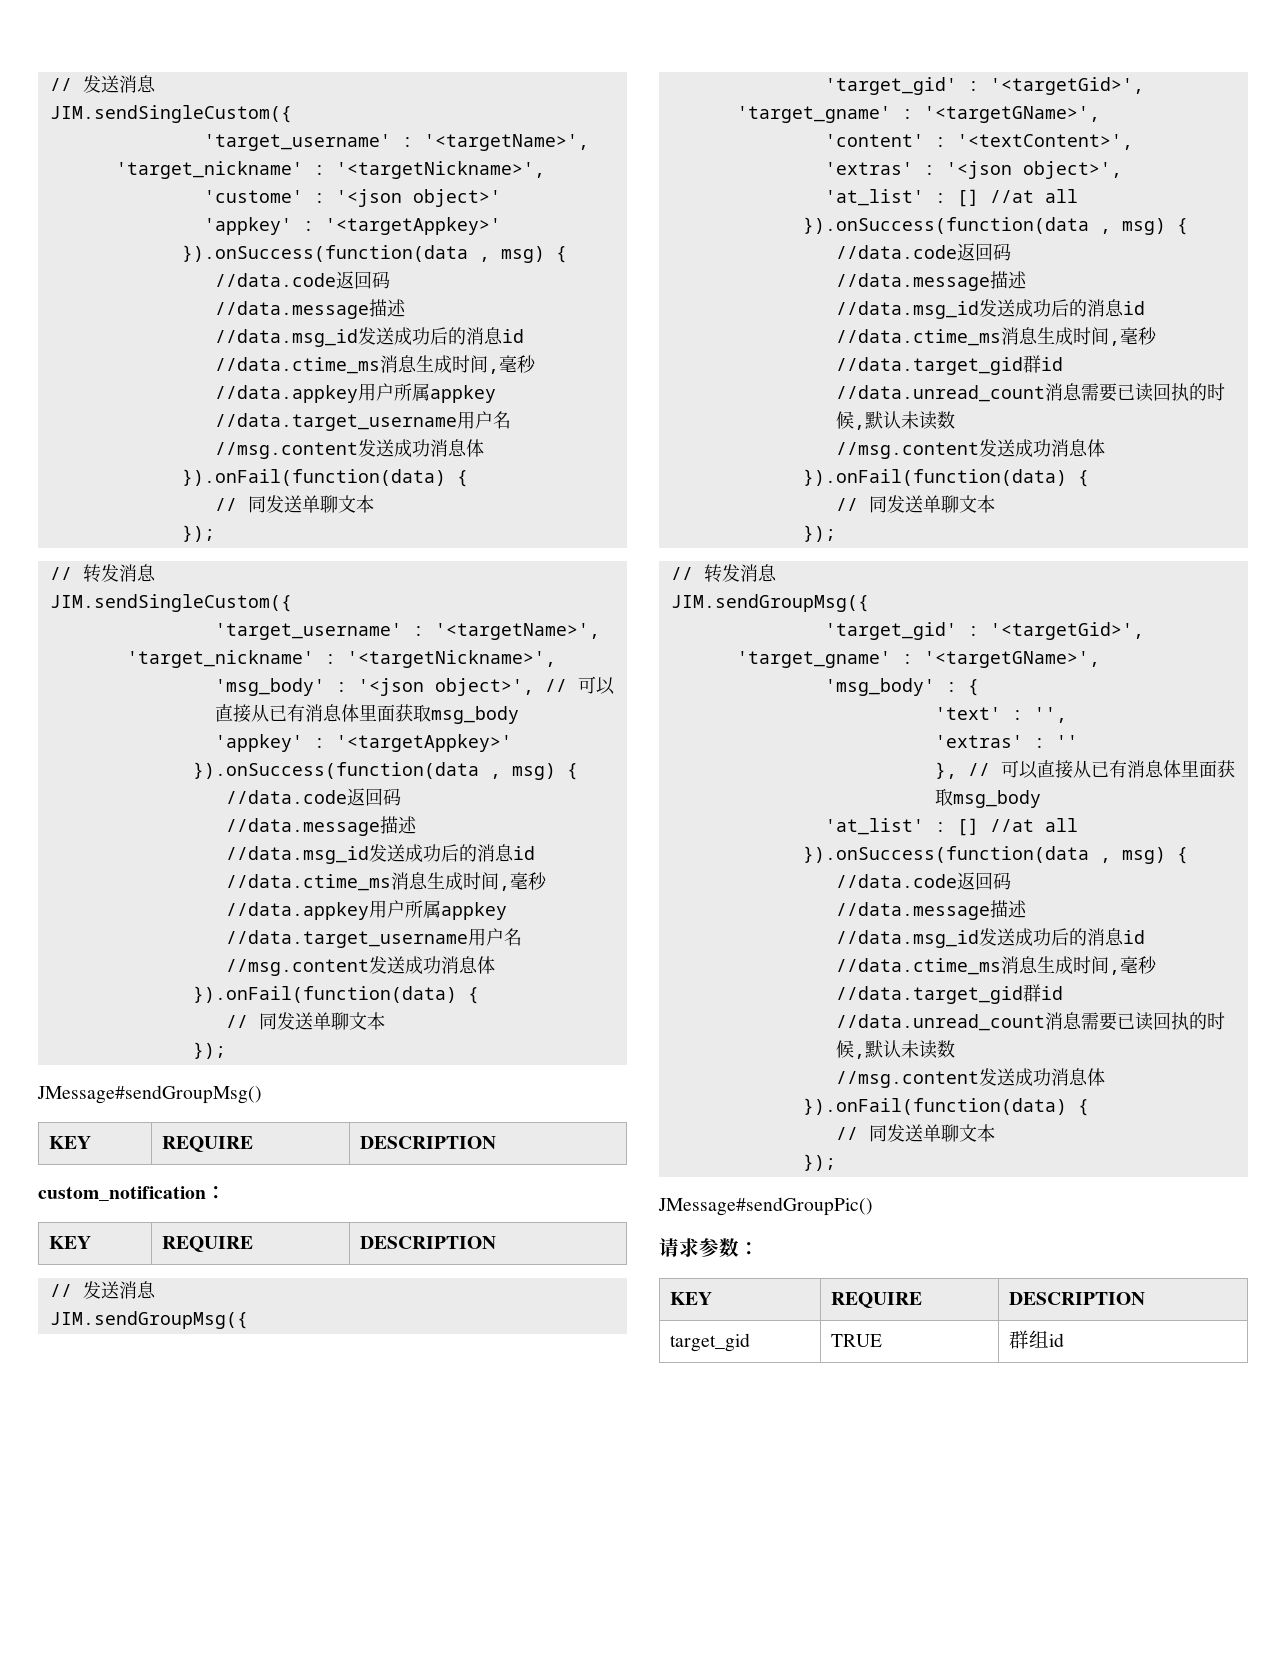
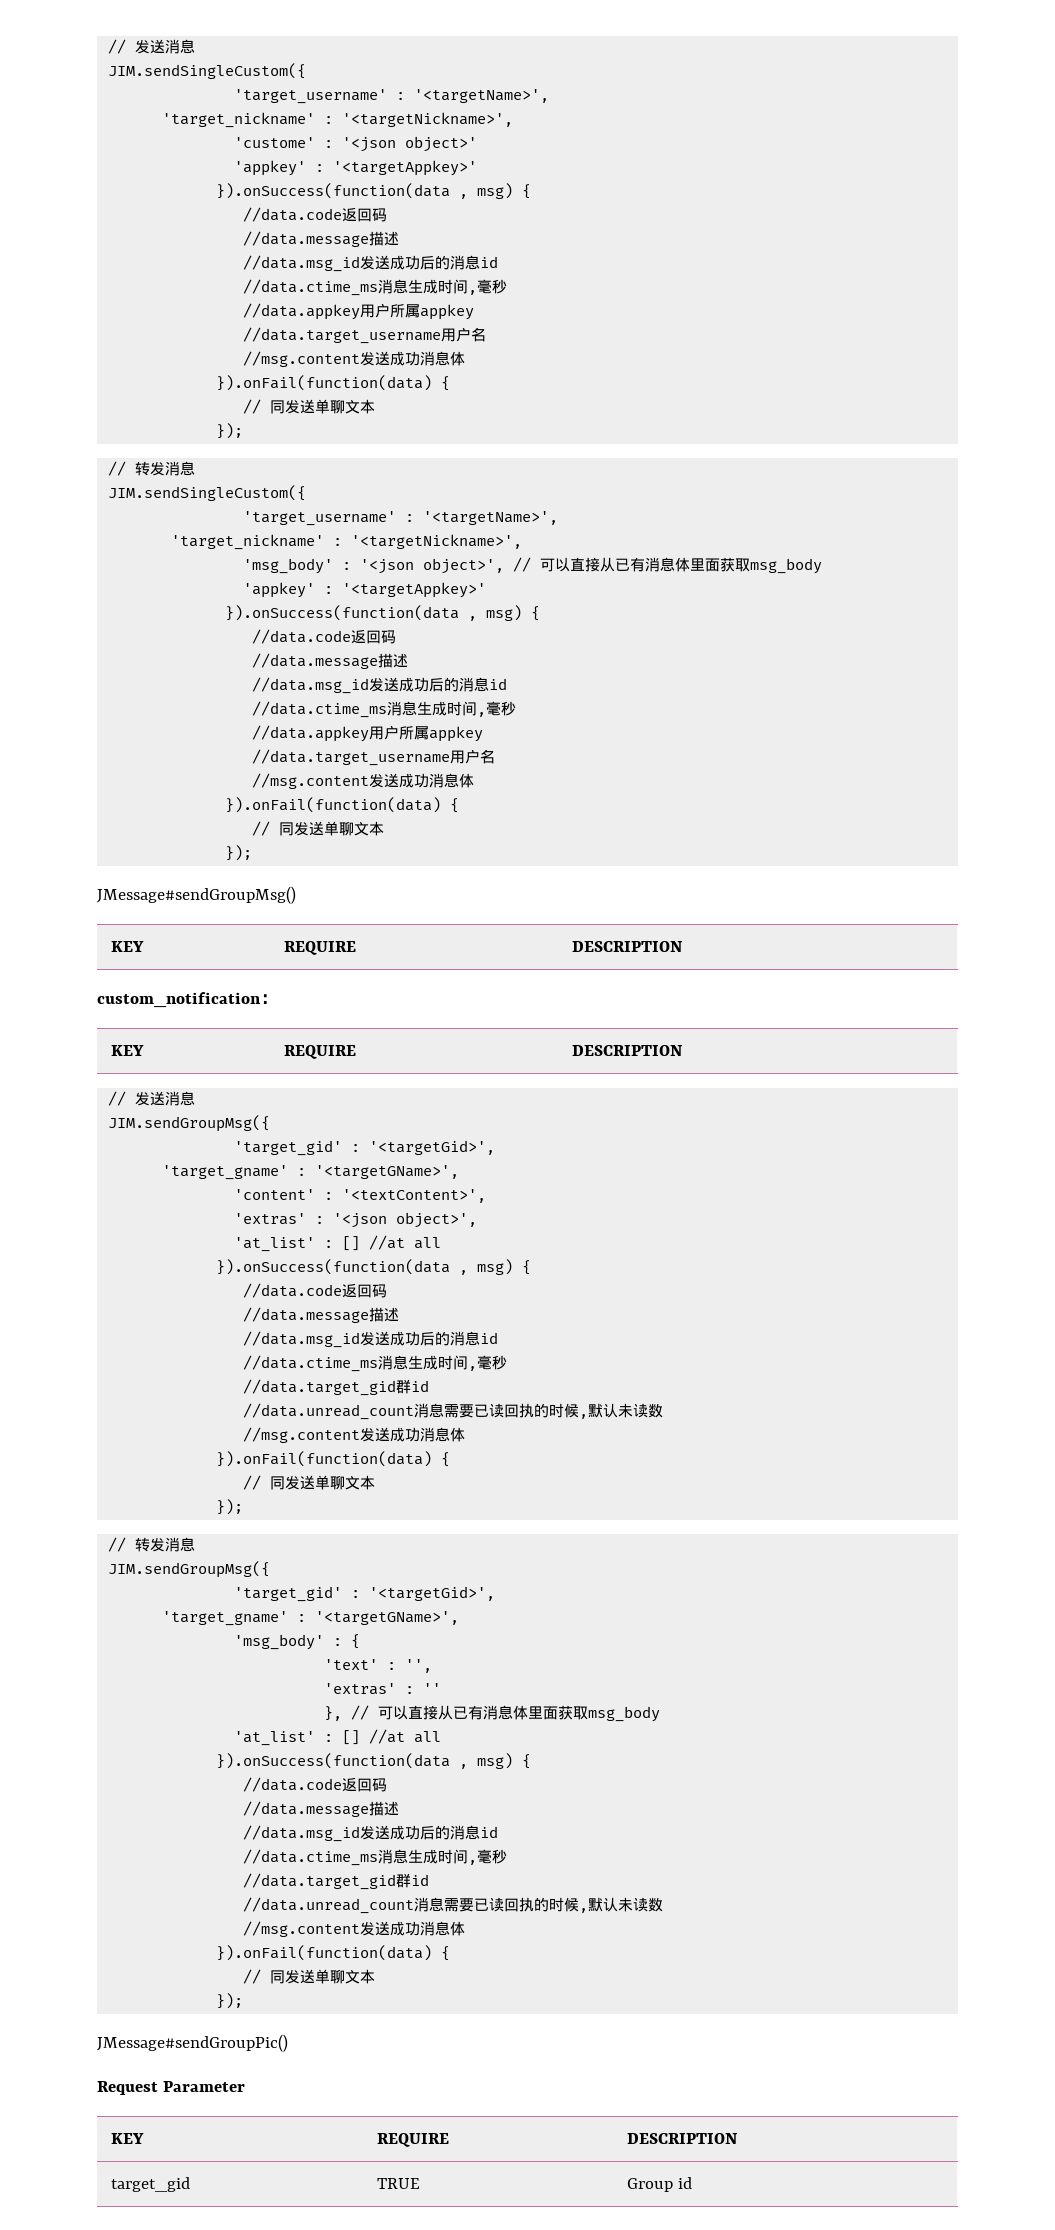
[659,1238,759,1257] 请求参数： -> [97,2081,245,2095] Request Parameter
[1009,1330,1050,1349] 群组 -> [626,2178,673,2192] Group

